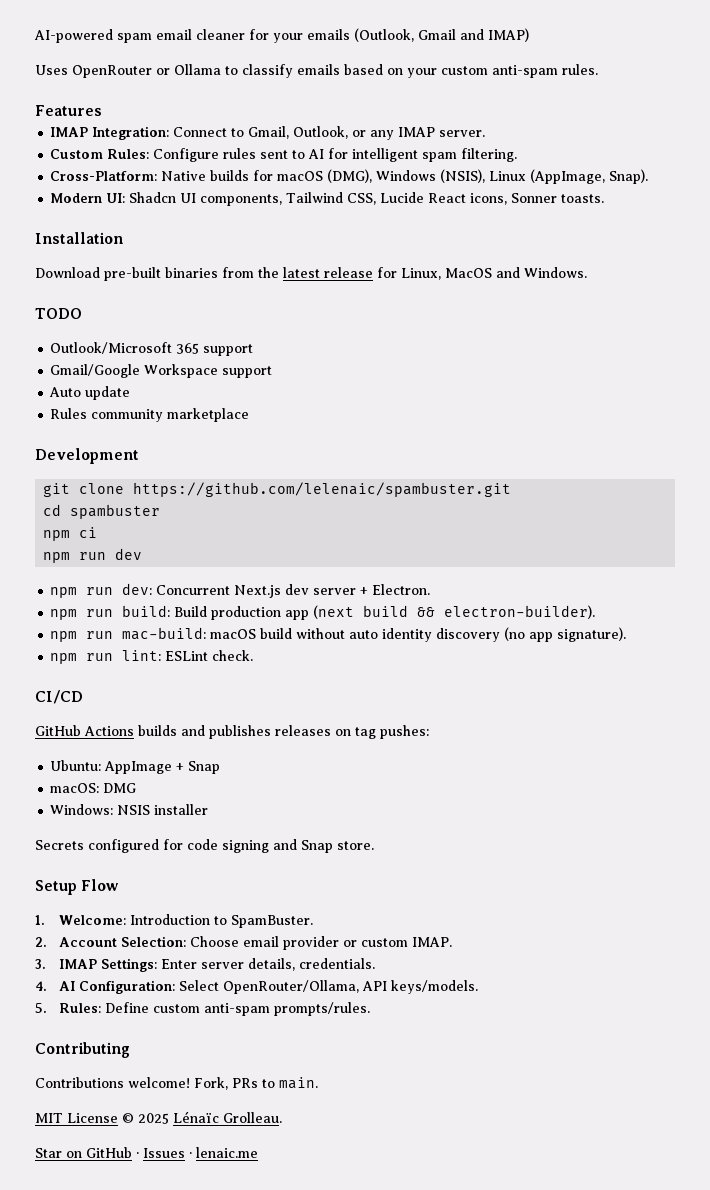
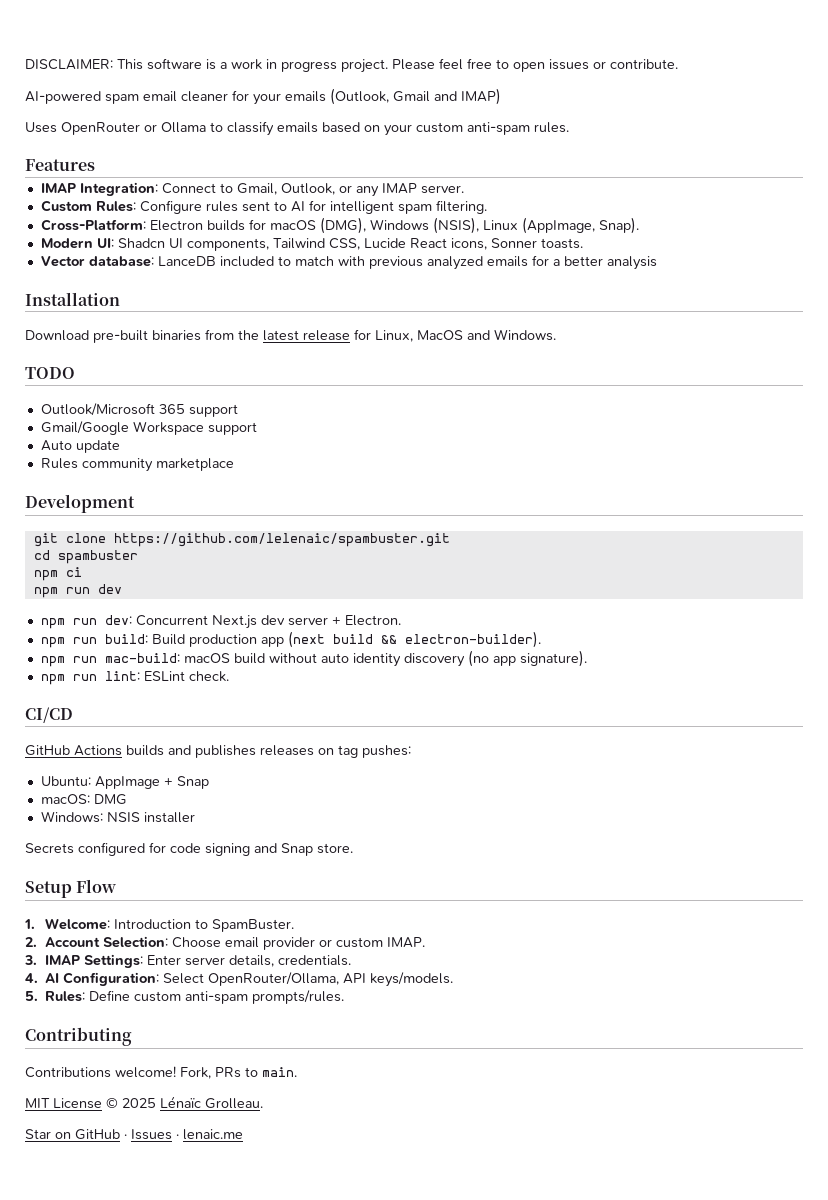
(34, 36) none -> [25,58,678,73] DISCLAIMER: This software is a work in progress project. Please feel free to open issues or contribute. //
[161,171,207,181] Native -> [149,220,203,231] Electron
(605, 198) none -> [40,255,657,270] // Vector database: LanceDB included to match with previous analyzed emails for a better analysis

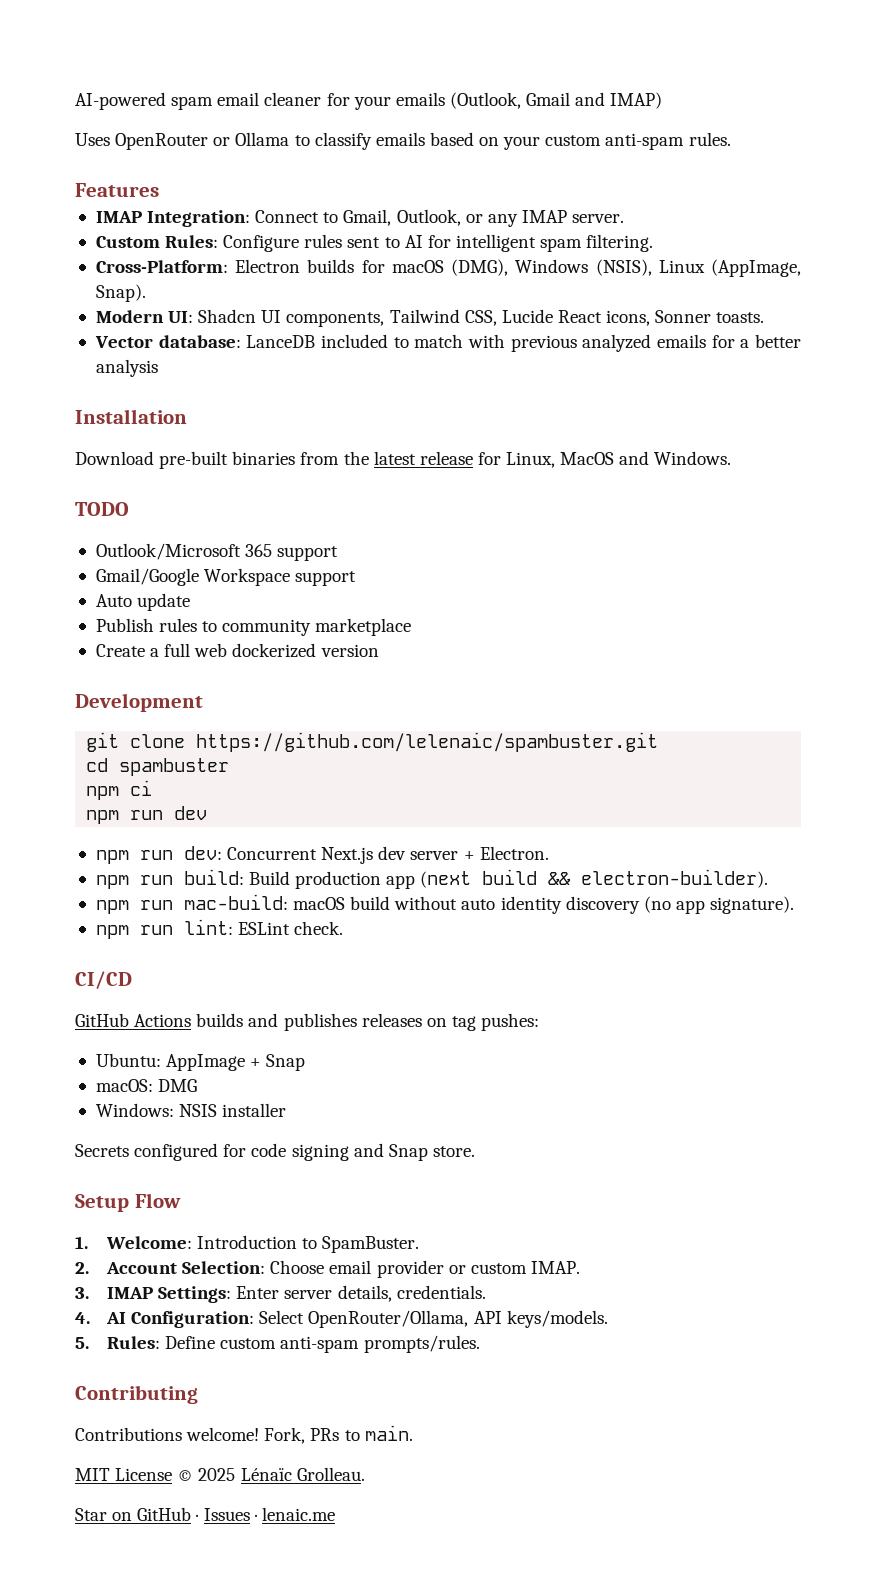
[25,58,678,73] DISCLAIMER: This software is a work in progress project. Please feel free to open issues or contribute. // -> (75, 101) none
[40,458,78,469] Rules -> [95,618,218,632] Publish rules to
(234, 464) none -> [95,643,379,658] // Create a full web dockerized version

